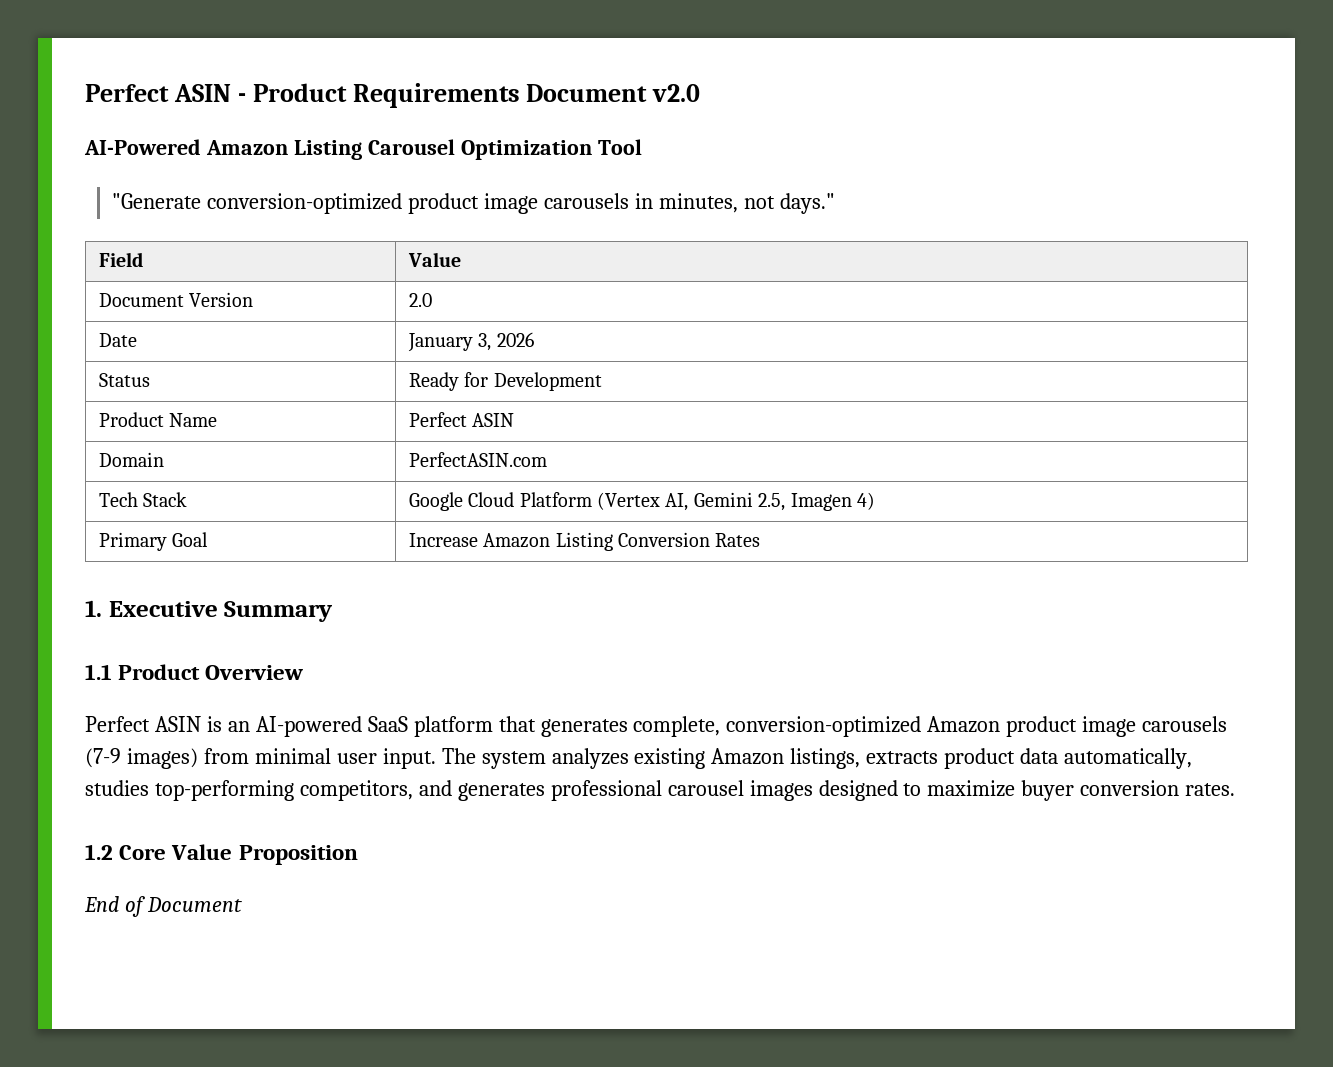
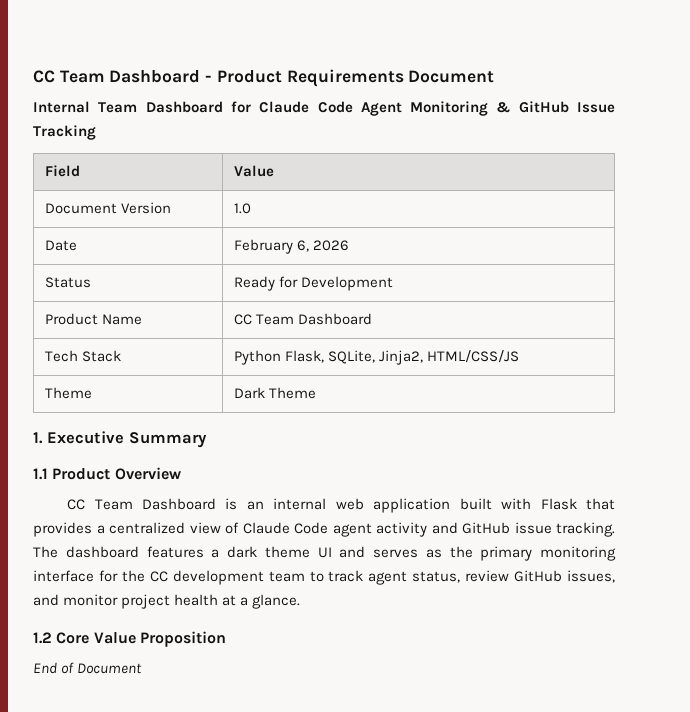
[85,84,231,102] Perfect ASIN -> [33,70,201,83] CC Team Dashboard
[652,84,701,102] [84,139,642,160] [112,193,835,214] v2.0 // AI-Powered Amazon Listing Carousel Optimization Tool // "Generate conversion-optimized product image carousels in minutes, not days." -> [33,101,615,116] [33,125,96,140] // Internal Team Dashboard for Claude Code Agent Monitoring & GitHub Issue Tracking
[408,293,432,307] 2.0 -> [233,203,251,214] 1.0
[407,333,492,352] January 3, -> [233,239,309,254] February 6,
[408,412,515,427] [98,452,164,467] [408,452,547,467] [98,492,188,507] [408,492,876,511] [98,532,209,551] [408,532,761,551] Perfect ASIN // Domain | PerfectASIN.com // Tech Stack | Google Cloud Platform (Vertex AI, Gemini 2.5, Imagen 4) // Primary Goal | Increase Amazon Listing Conversion Rates -> [233,313,372,325] [44,350,121,362] [233,350,519,365] [44,387,92,399] [233,387,316,399] CC Team Dashboard // Tech Stack | Python Flask, SQLite, Jinja2, HTML/CSS/JS // Theme | Dark Theme
[85,716,1228,737] [85,748,1193,769] [85,780,1236,801] Perfect ASIN is an AI-powered SaaS platform that generates complete, conversion-optimized Amazon product image carousels (7-9 images) from minimal user input. The system analyzes existing Amazon listings, extracts product data automatically, studies top-performing competitors, and generates professional carousel images designed to maximize buyer conversion rates. -> [67,498,616,513] [33,522,615,537] [33,546,616,561] [33,570,616,585] [33,594,301,609] CC Team Dashboard is an internal web application built with Flask that provides a centralized view of Claude Code agent activity and GitHub issue tracking. The dashboard features a dark theme UI and serves as the primary monitoring interface for the CC development team to track agent status, review GitHub issues, and monitor project health at a glance.

